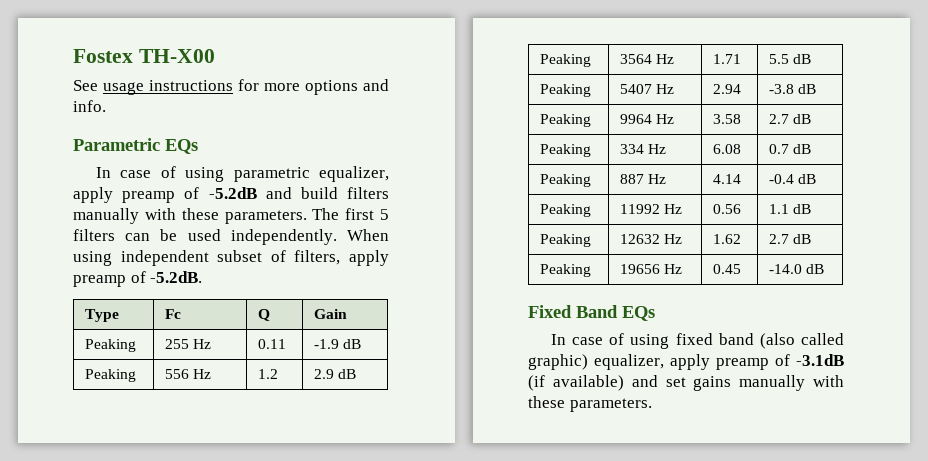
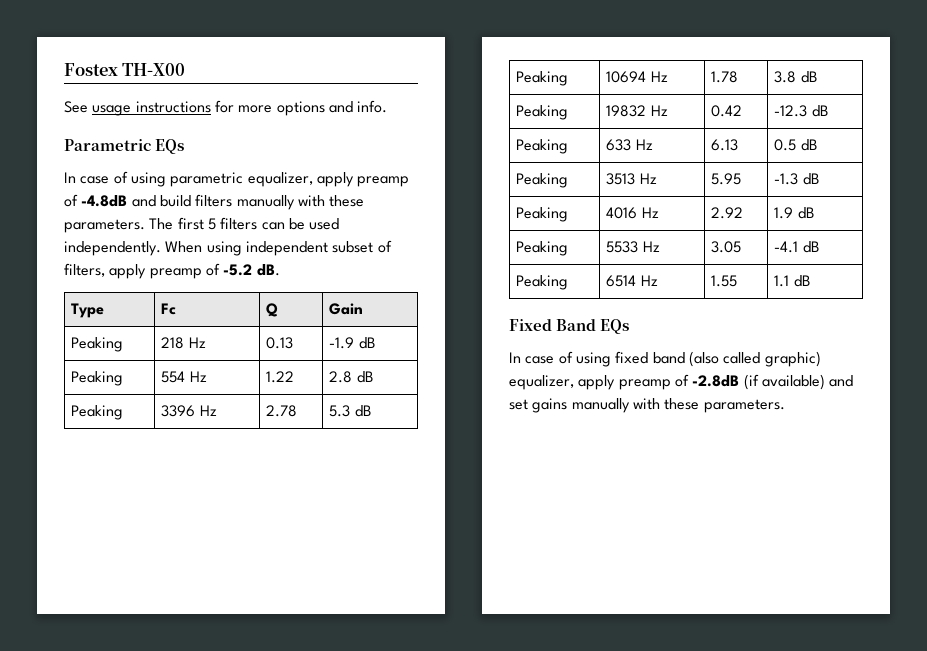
[208,187,257,199] -5.2dB -> [81,195,128,207] -4.8dB
[150,271,203,283] -5.2dB. -> [223,264,280,276] -5.2 dB.
[164,339,212,349] [257,339,286,349] 255 Hz | 0.11 -> [161,337,206,349] [266,337,294,349] 218 Hz | 0.13
[164,369,212,379] [257,369,278,379] [313,369,357,379] [539,54,591,67] [619,54,675,64] [712,54,741,64] [768,54,812,64] [539,84,591,97] [619,84,675,94] [712,84,741,94] [768,84,817,94] [539,114,591,127] [619,114,675,124] [712,114,741,124] [768,114,812,124] [539,144,591,157] [619,144,667,154] [712,144,741,154] [768,144,812,154] [539,174,591,187] [619,174,667,184] [712,174,741,184] [768,174,817,184] [539,204,591,217] [619,204,683,214] [712,204,741,214] [768,204,812,214] [539,234,591,247] [619,234,683,244] [712,234,741,244] [768,234,812,244] [539,264,591,277] [619,264,683,274] [712,264,741,274] [768,264,802,274] 556 Hz | 1.2 | 2.9 dB // Peaking | 3564 Hz | 1.71 | 5.5 dB // Peaking | 5407 Hz | 2.94 | -3.8 dB // Peaking | 9964 Hz | 3.58 | 2.7 dB // Peaking | 334 Hz | 6.08 | 0.7 dB // Peaking | 887 Hz | 4.14 | -0.4 dB // Peaking | 11992 Hz | 0.56 | 1.1 dB // Peaking | 12632 Hz | 1.62 | 2.7 dB // Peaking | 19656 Hz | 0.45 | -14.0 -> [161,371,207,383] [266,371,295,383] [329,371,373,383] [71,405,124,420] [161,405,217,417] [266,405,298,417] [329,405,371,417] [516,71,569,86] [606,71,668,83] [711,71,739,83] [774,71,817,83] [516,105,569,120] [606,105,668,117] [711,105,743,117] [774,105,828,117] [516,139,569,154] [606,139,653,151] [711,139,739,151] [774,139,817,151] [516,173,569,188] [606,173,657,185] [711,173,742,185] [774,173,819,185] [516,207,569,222] [606,207,659,219] [711,207,744,219] [774,207,814,219] [516,241,569,256] [606,241,660,253] [711,241,742,253] [774,241,819,253] [516,275,569,290] [606,275,658,287] [711,275,738,287] [774,275,790,287] 554 Hz | 1.22 | 2.8 dB // Peaking | 3396 Hz | 2.78 | 5.3 dB // Peaking | 10694 Hz | 1.78 | 3.8 dB // Peaking | 19832 Hz | 0.42 | -12.3 dB // Peaking | 633 Hz | 6.13 | 0.5 dB // Peaking | 3513 Hz | 5.95 | -1.3 dB // Peaking | 4016 Hz | 2.92 | 1.9 dB // Peaking | 5533 Hz | 3.05 | -4.1 dB // Peaking | 6514 Hz | 1.55 | 1.1
[796,354,844,366] -3.1dB -> [692,375,740,387] -2.8dB

